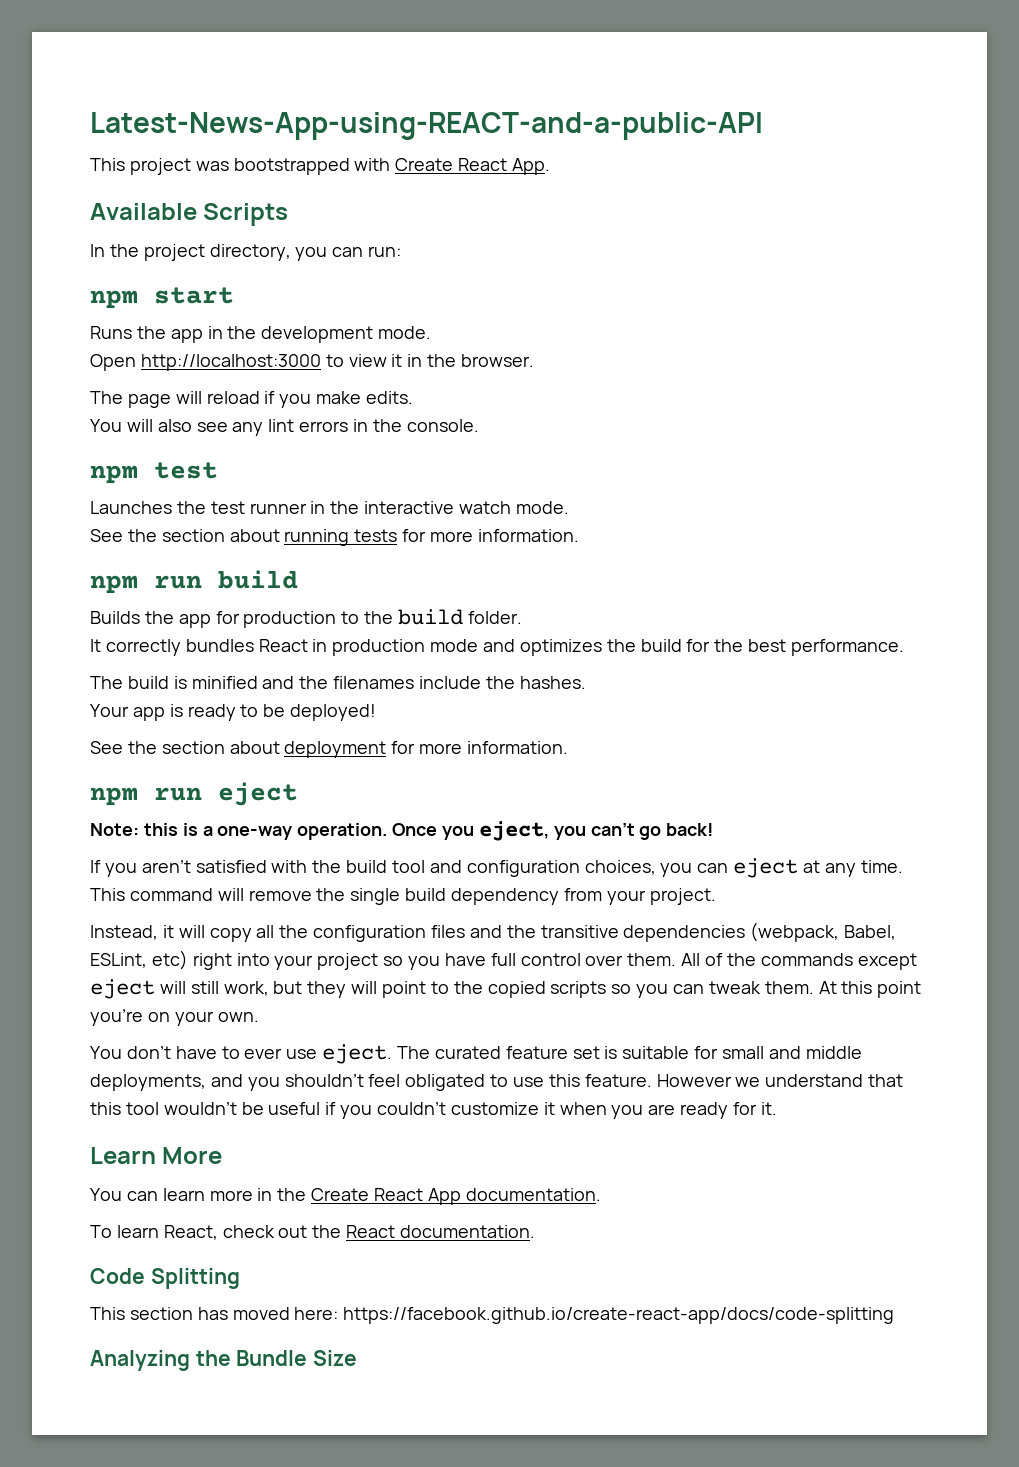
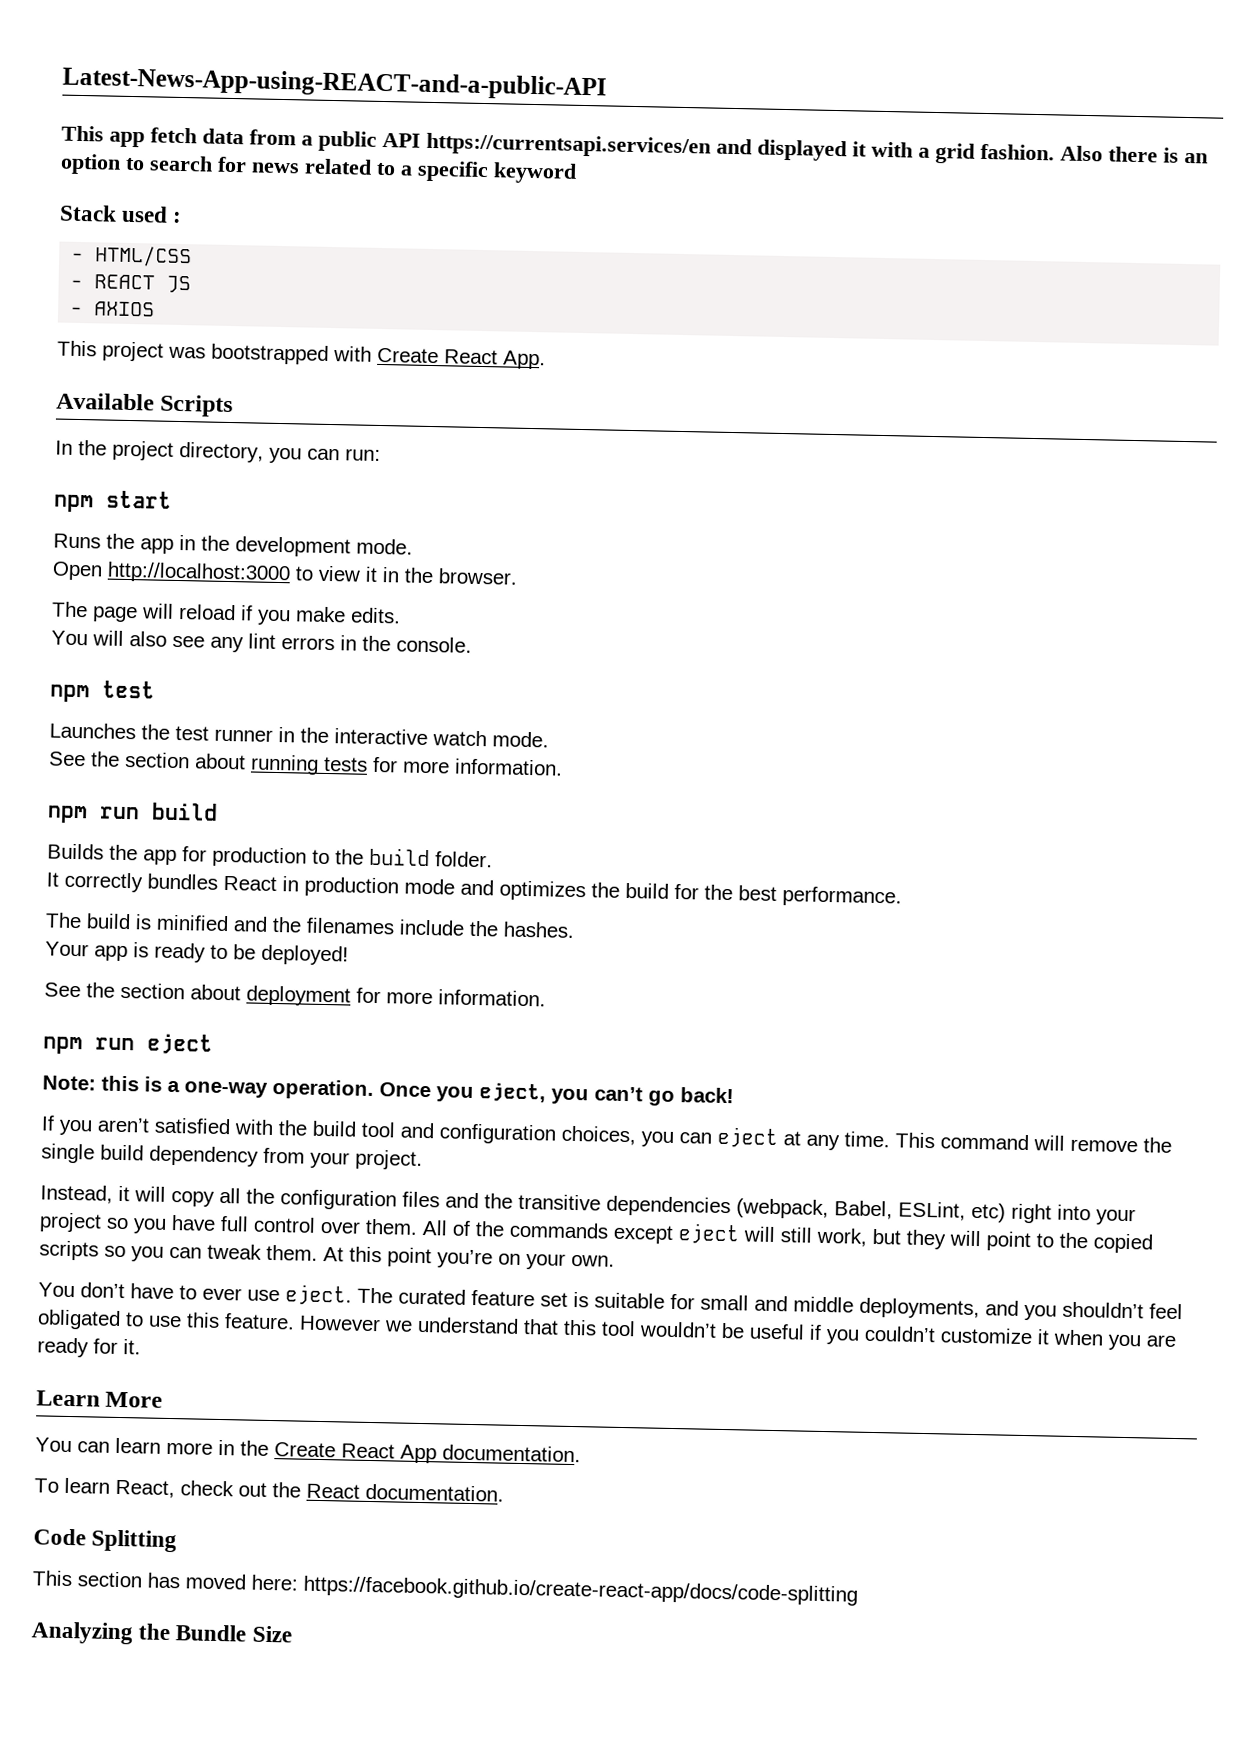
(763, 126) none -> [61,125,1208,164] [60,153,577,184] [59,204,183,224] [71,245,193,268] [70,274,192,294] [70,301,156,317] // This app fetch data from a public API https://currentsapi.services/en and displayed it with a grid fashion. Also there is an option to search for news related to a specific keyword // Stack used : // - HTML/CSS // - REACT JS // - AXIOS

